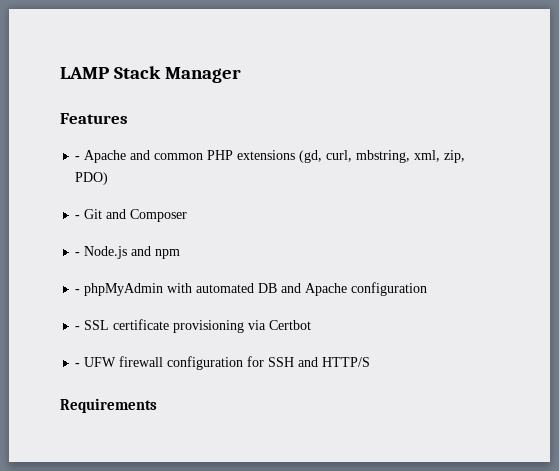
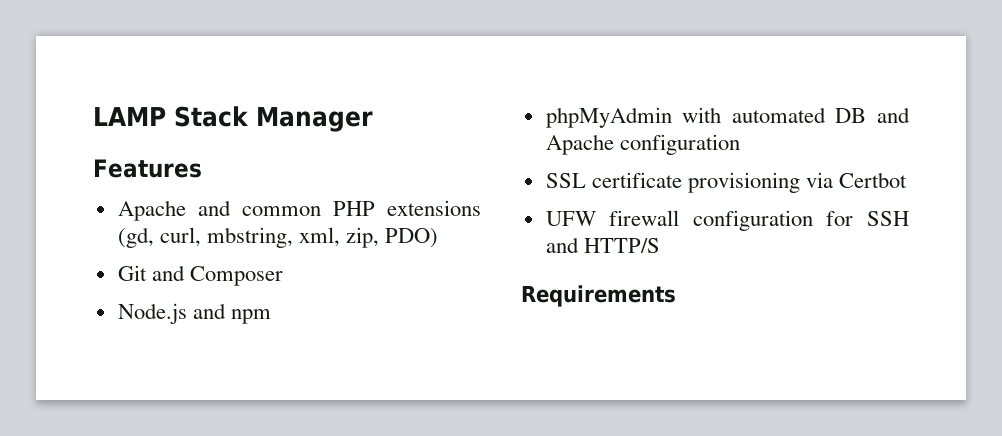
[75,156,81,160] - -> (202, 168) none
[75,215,81,219] - -> (439, 238) none
[75,252,81,256] - -> (283, 276) none
[75,289,81,293] - -> (271, 316) none
[75,326,81,330] - -> (740, 144) none
[75,363,81,367] - -> (908, 180) none

